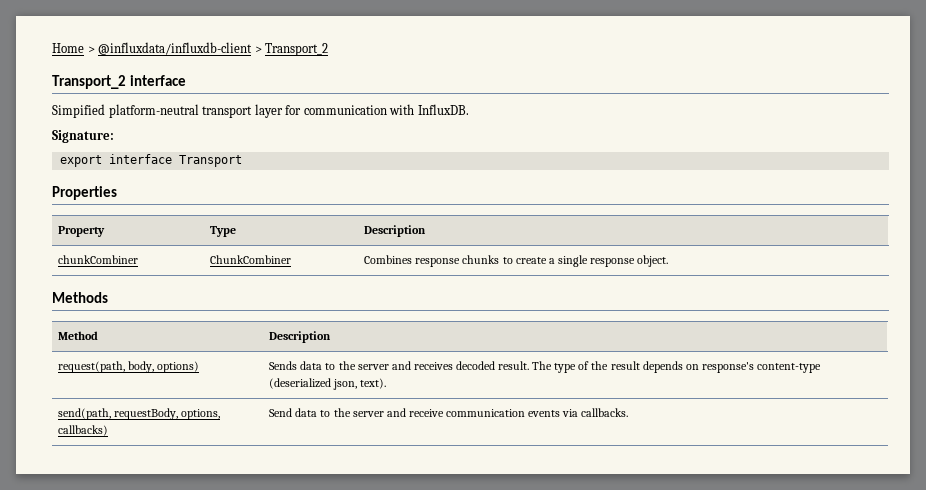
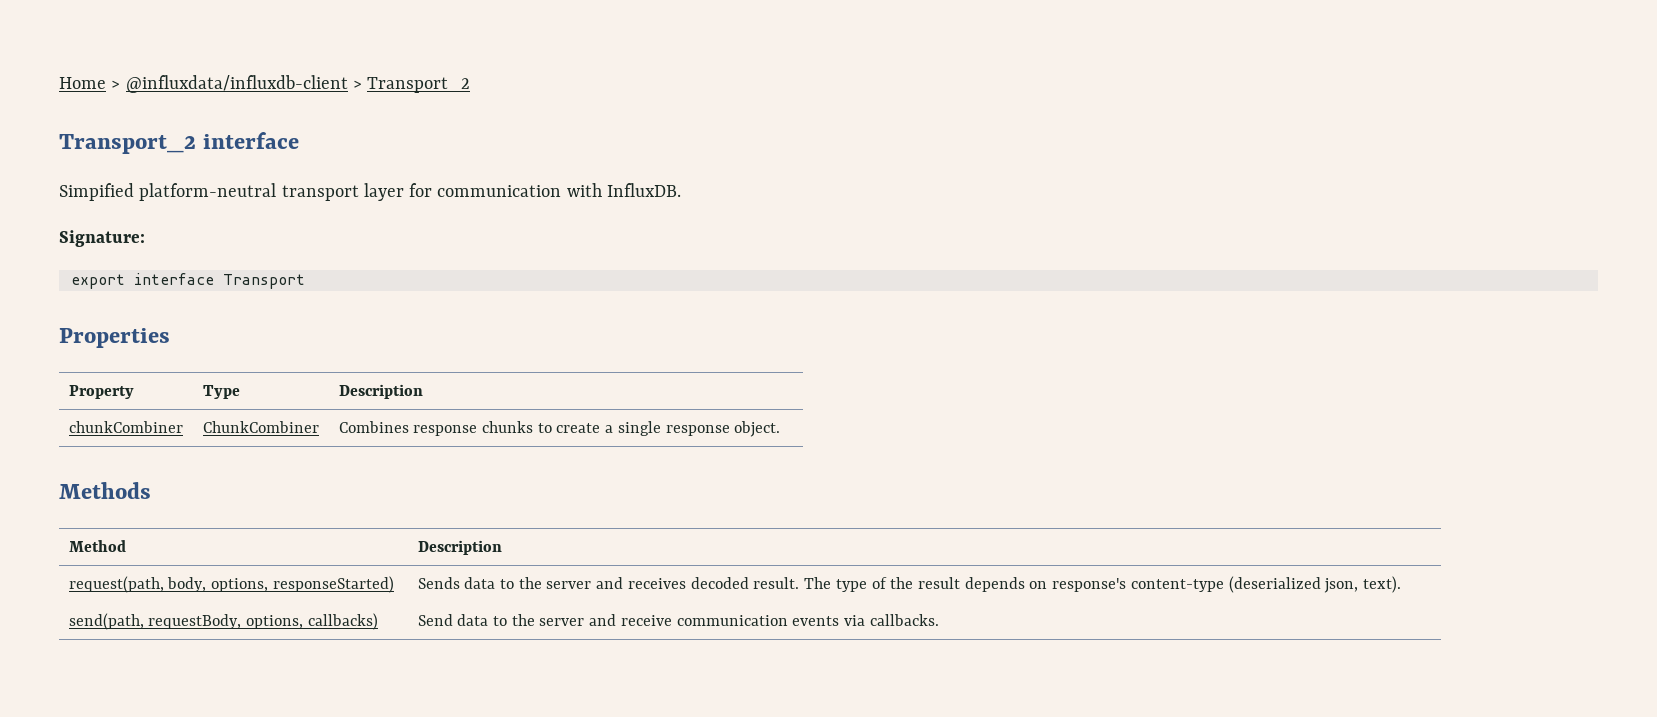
[157,361,200,373] options) -> [211,576,394,593] options, responseStarted)

